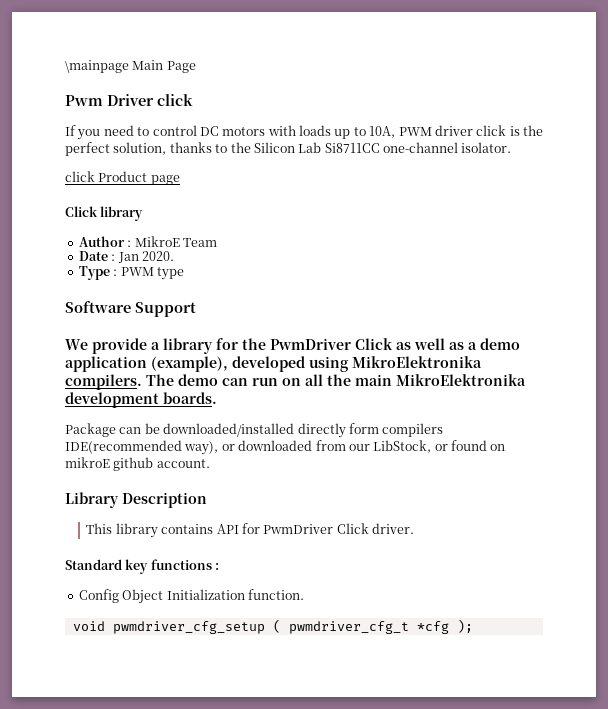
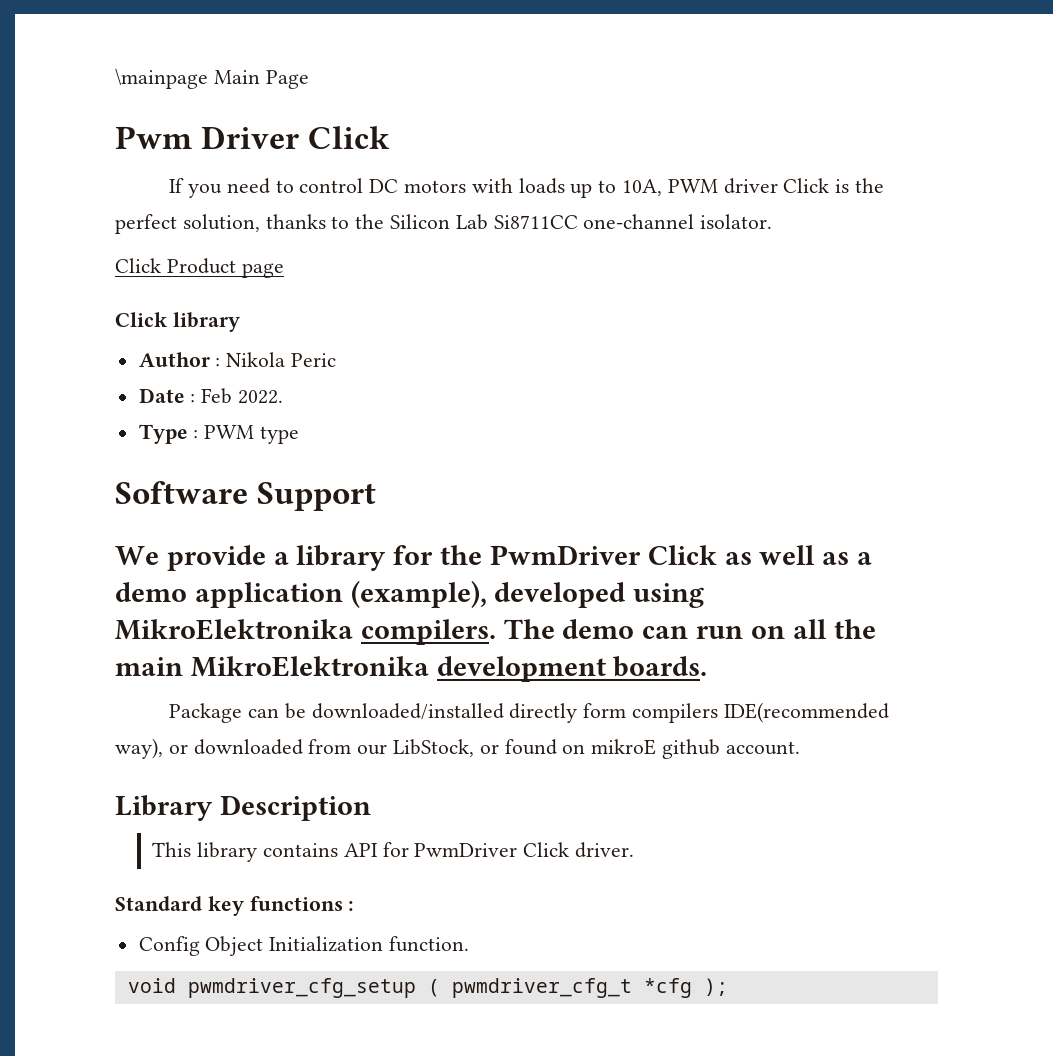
[157,94,193,106] click -> [308,126,391,149] Click
[476,125,507,136] click -> [783,178,830,193] Click
[65,171,95,182] click -> [115,258,161,273] Click
[134,236,217,247] MikroE Team -> [226,352,337,367] Nikola Peric
[117,251,174,263] Jan 2020. -> [201,388,284,404] Feb 2022.

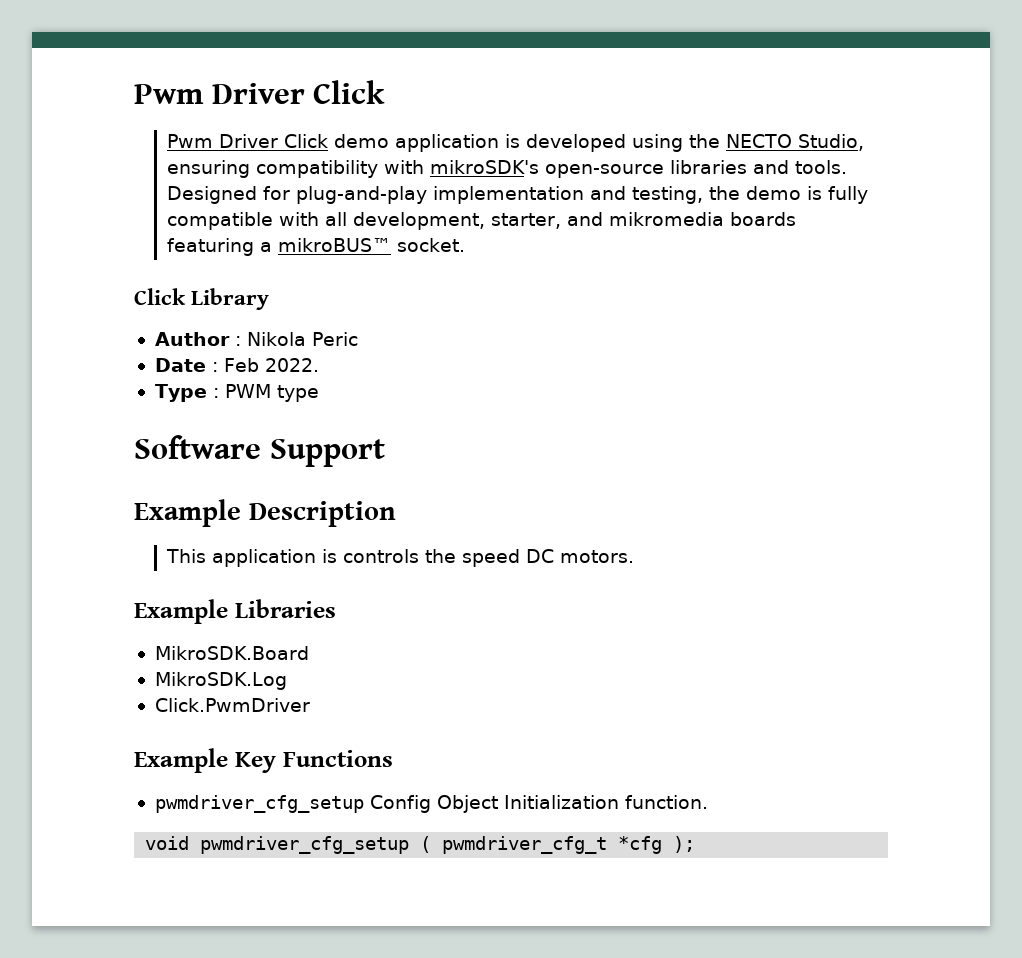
[115,68,309,89] [115,126,391,149] [169,178,885,198] [115,214,773,234] [115,258,284,278] [115,312,240,332] \mainpage Main Page // Pwm Driver Click // If you need to control DC motors with loads up to 10A, PWM driver Click is the perfect solution, thanks to the Silicon Lab Si8711CC one-channel isolator. // Click Product page // Click library -> [134,80,386,104] [167,134,865,152] [167,160,848,178] [167,186,869,204] [167,212,797,230] [167,238,466,256] [134,288,270,310] Pwm Driver Click // Pwm Driver Click demo application is developed using the NECTO Studio, ensuring compatibility with mikroSDK's open-source libraries and tools. Designed for plug-and-play implementation and testing, the demo is fully compatible with all development, starter, and mikromedia boards featuring a mikroBUS™ socket. // Click Library
[115,545,873,571] [115,580,705,608] [115,619,876,645] [115,656,708,682] [169,702,889,723] [115,738,800,759] [115,795,371,821] [152,842,635,862] [115,896,355,916] We provide a library for the PwmDriver Click as well as a demo application (example), developed using MikroElektronika compilers. The demo can run on all the main MikroElektronika development boards. // Package can be downloaded/installed directly form compilers IDE(recommended way), or downloaded from our LibStock, or found on mikroE github account. // Library Description // This library contains API for PwmDriver Click driver. // Standard key functions : // -> [134,499,396,527] [166,549,635,567] [134,599,336,624] [154,646,309,660] [154,672,287,690] [154,698,310,712] [134,748,393,773] [154,795,364,813] Example Description // This application is controls the speed DC motors. // Example Libraries // MikroSDK.Board // MikroSDK.Log // Click.PwmDriver // Example Key Functions // pwmdriver_cfg_setup

